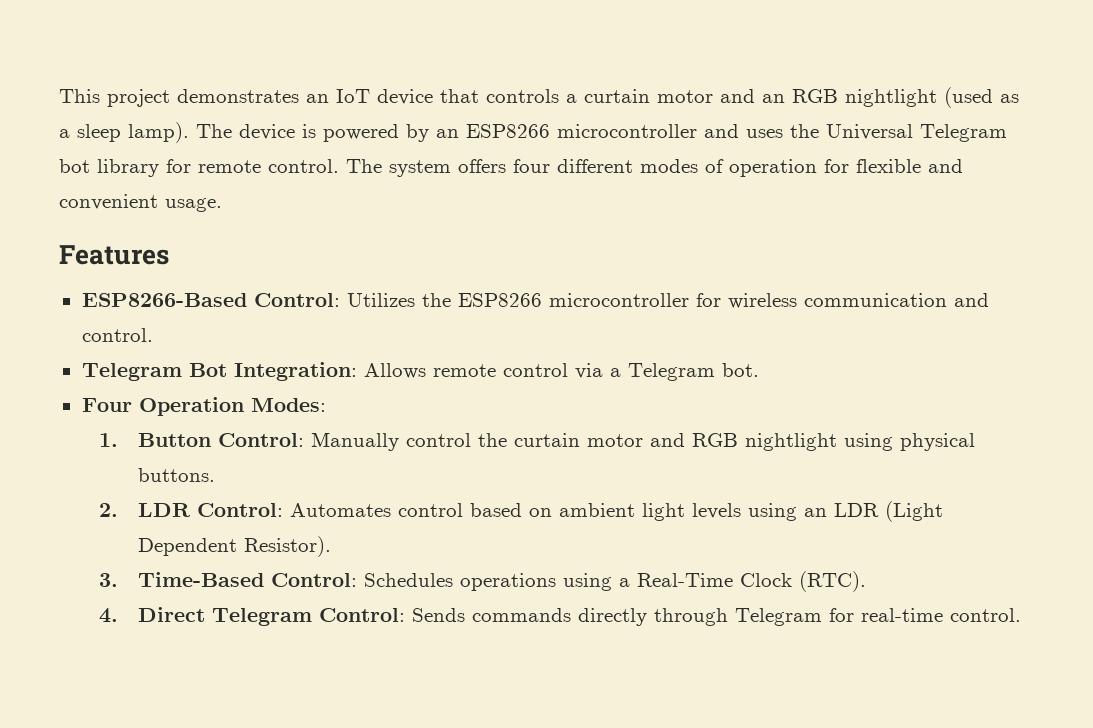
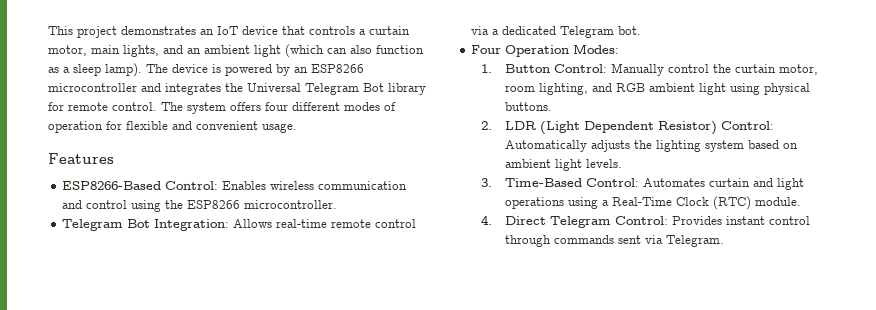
[657,87,993,108] motor and an RGB nightlight (used -> [48,44,424,58] motor, main lights, and an ambient light (which can also function
[746,129,783,138] uses -> [165,83,221,95] integrates
[59,159,90,173] bot -> [363,83,384,92] Bot
[346,293,989,309] [81,328,153,342] Utilizes the ESP8266 microcontroller for wireless communication and control. -> [222,181,408,190] [62,200,338,212] Enables wireless communication and control using the ESP8266 microcontroller.
(426, 371) none -> [276,219,328,228] real-time
(621, 372) none -> [502,26,557,35] dedicated
[587,433,838,451] motor and RGB nightlight -> [778,64,818,75] [504,83,726,95] motor, room lighting, and RGB ambient light
[197,501,944,522] [138,536,332,557] Control: Automates control based on ambient light levels using an LDR (Light Dependent Resistor). -> [539,121,774,135] [504,140,798,152] [504,159,622,171] (Light Dependent Resistor) Control: Automatically adjusts the lighting system based on ambient light levels.
[364,573,454,587] Schedules -> [642,178,804,190] Automates curtain and light
[799,571,867,592] (RTC). -> [712,196,801,210] (RTC) module.
[412,608,1022,626] Sends commands directly through Telegram for real-time control. -> [671,216,810,225] [504,235,724,247] Provides instant control through commands sent via Telegram.

